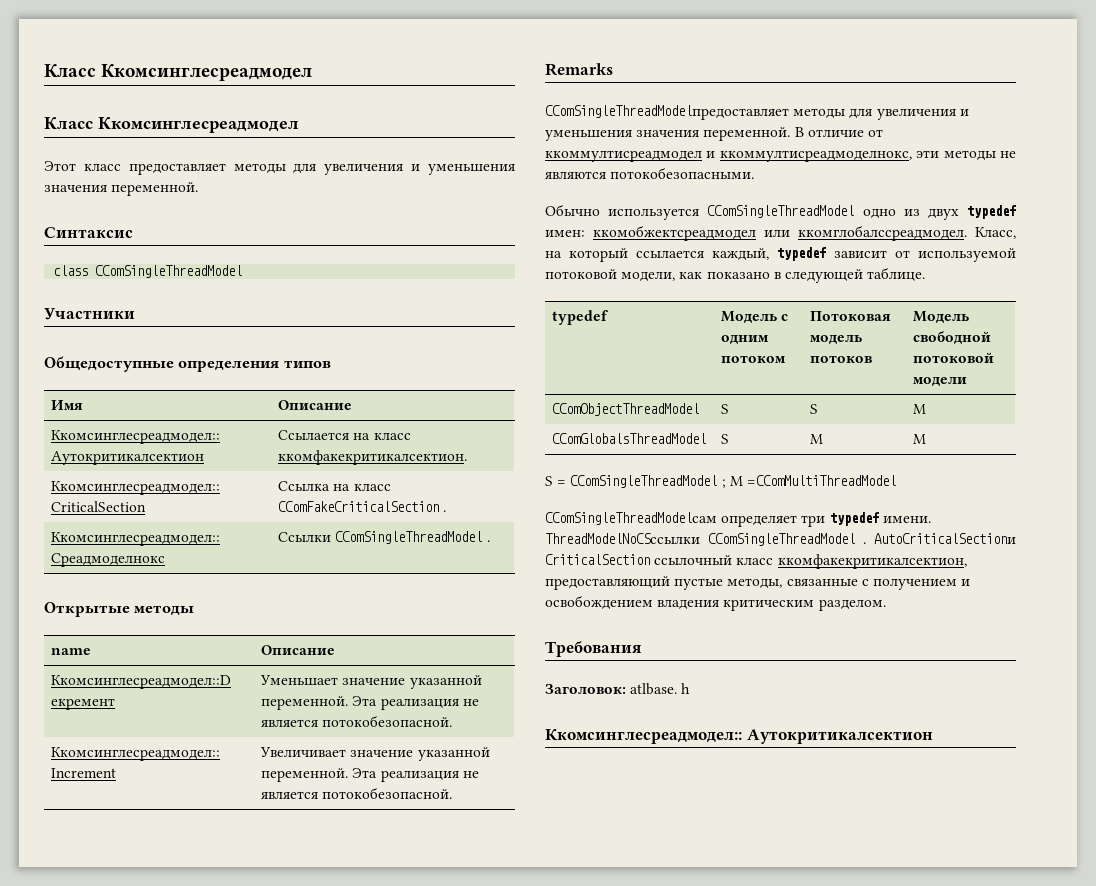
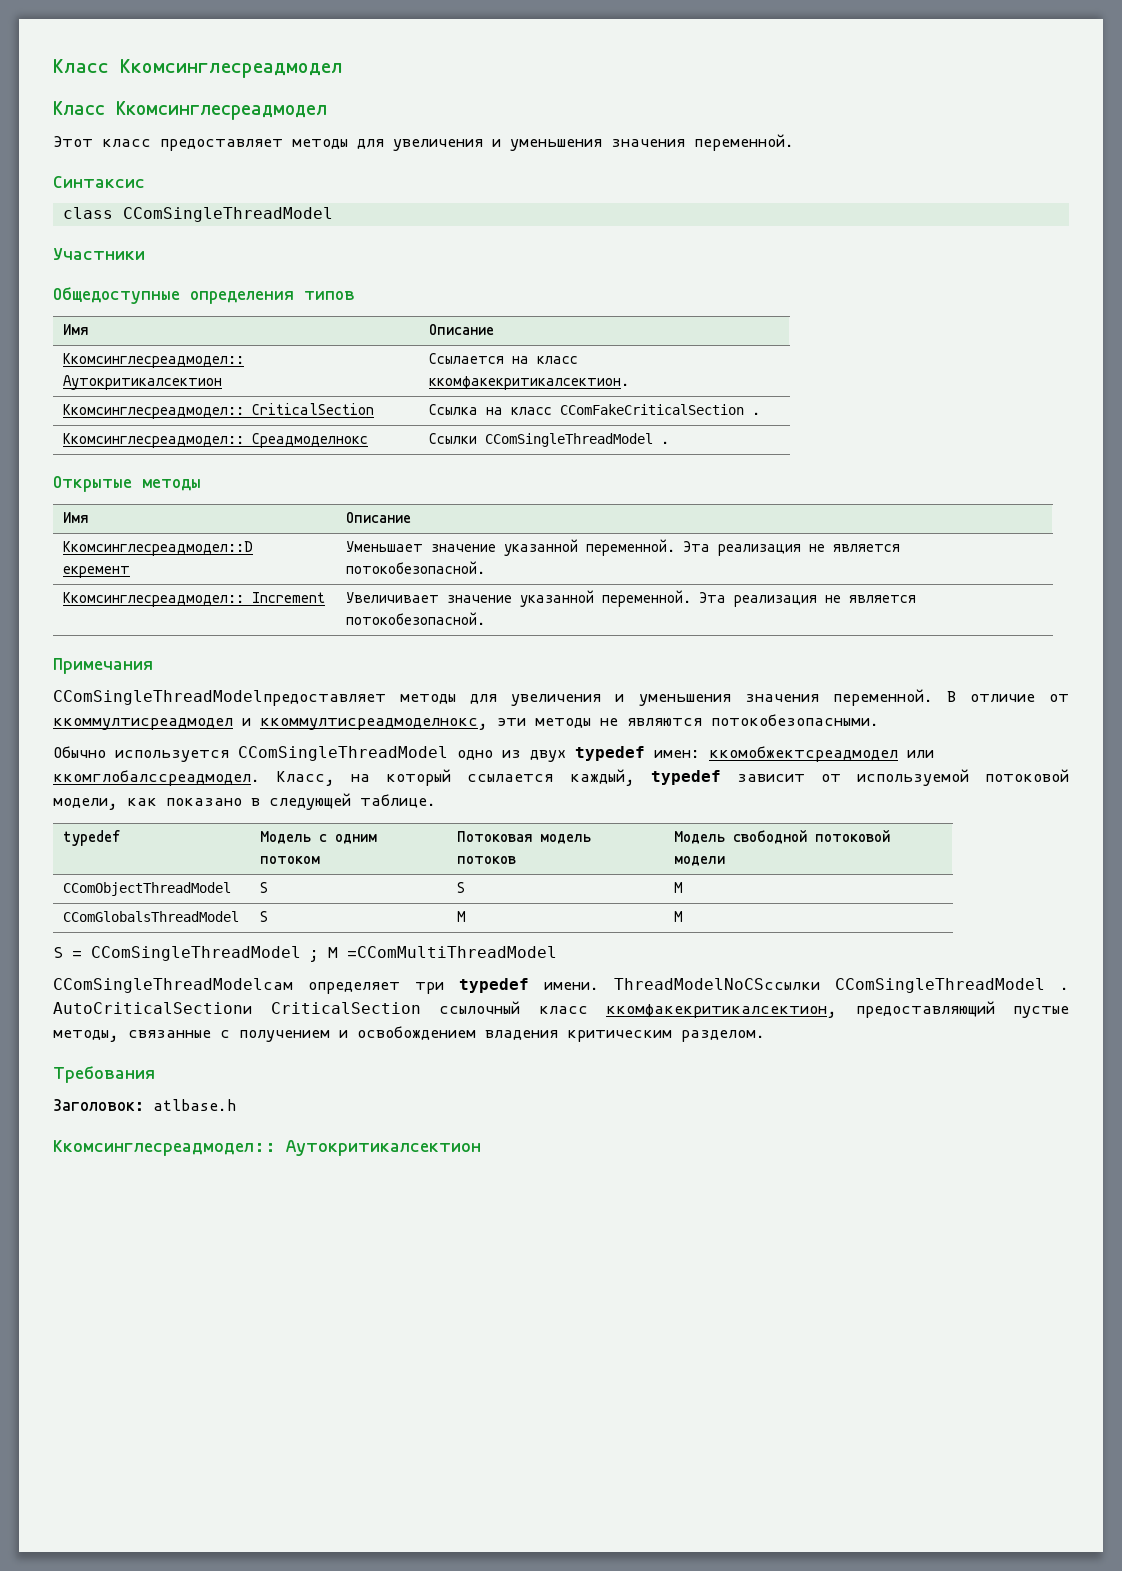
[51,648,92,655] name -> [63,512,89,523] Имя
[545,63,613,76] Remarks -> [53,658,153,674] Примечания
[630,683,691,695] atlbase. h -> [153,1099,236,1111] atlbase.h

